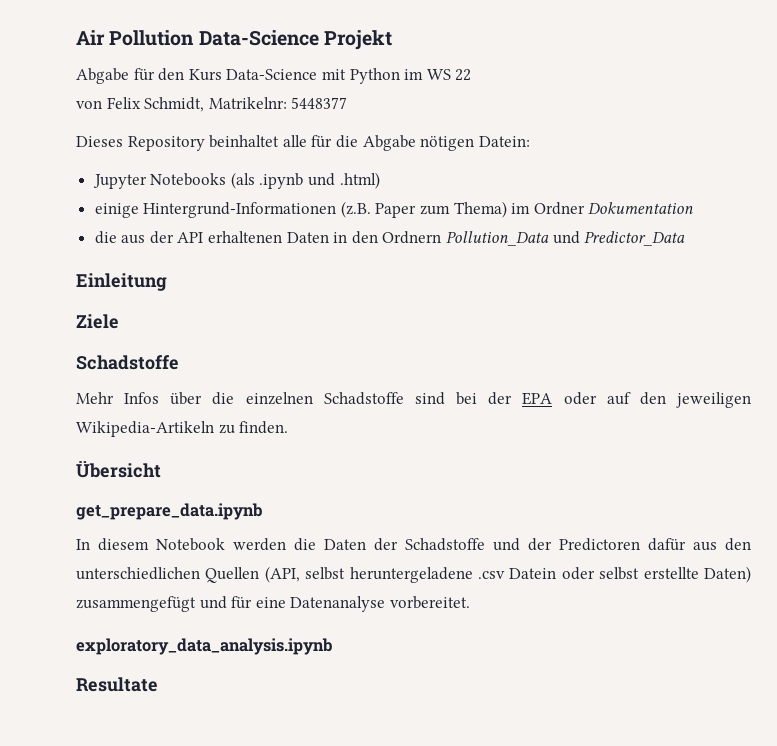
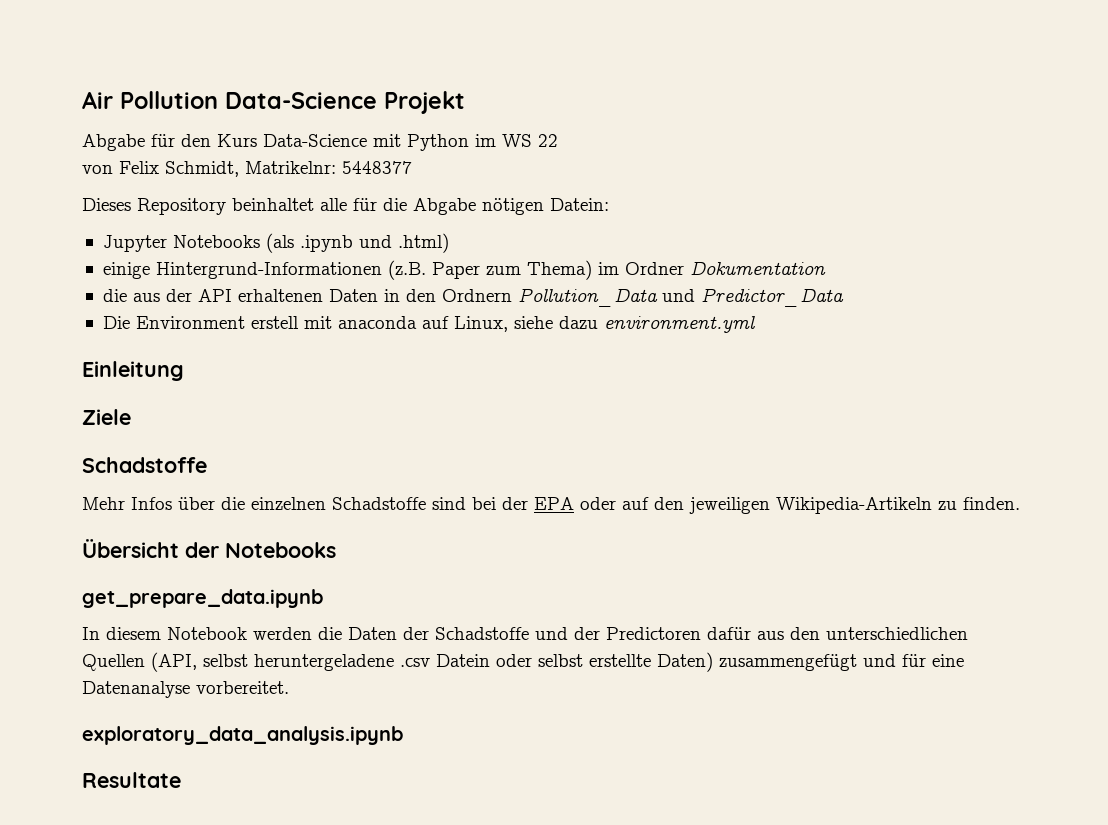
(686, 238) none -> [102,316,755,333] // Die Environment erstell mit anaconda auf Linux, siehe dazu environment.yml
(161, 469) none -> [185,542,336,558] der Notebooks

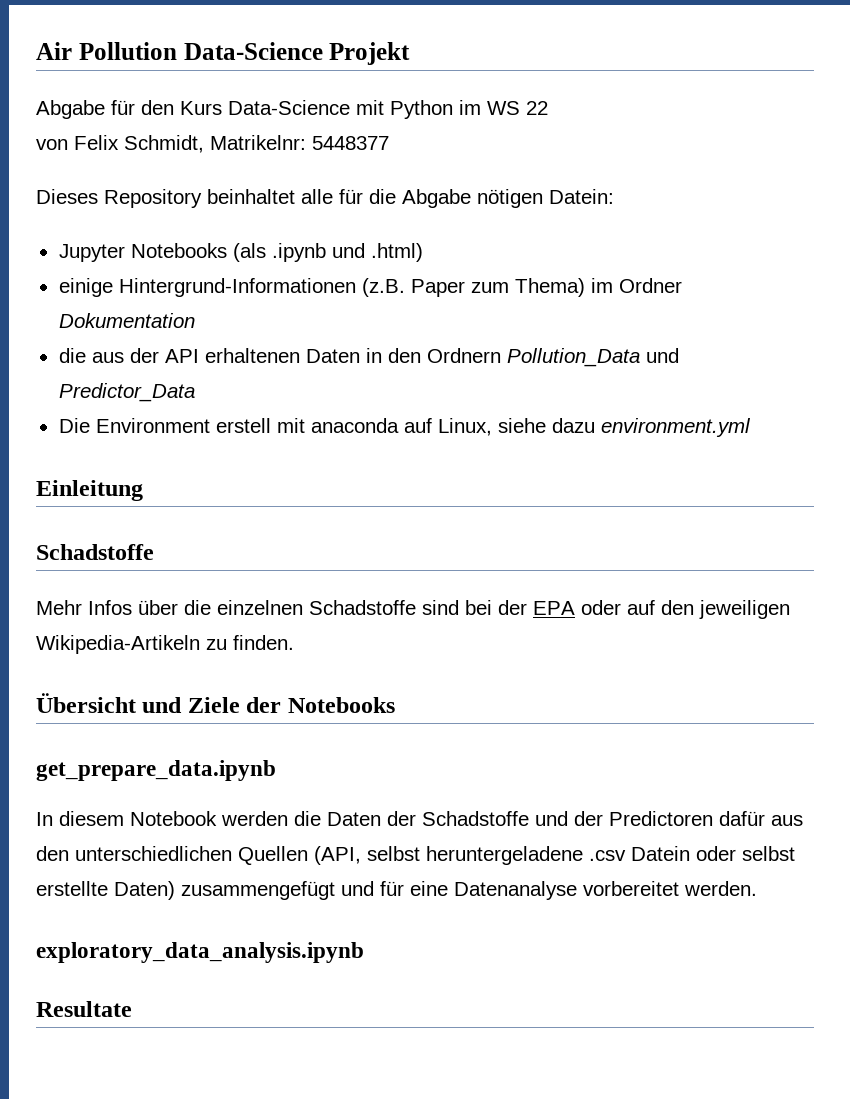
[82,409,131,425] // Ziele -> (143, 490) none
(179, 548) none -> [142,697,240,713] und Ziele
[196,681,289,694] vorbereitet. -> [583,881,757,896] vorbereitet werden.

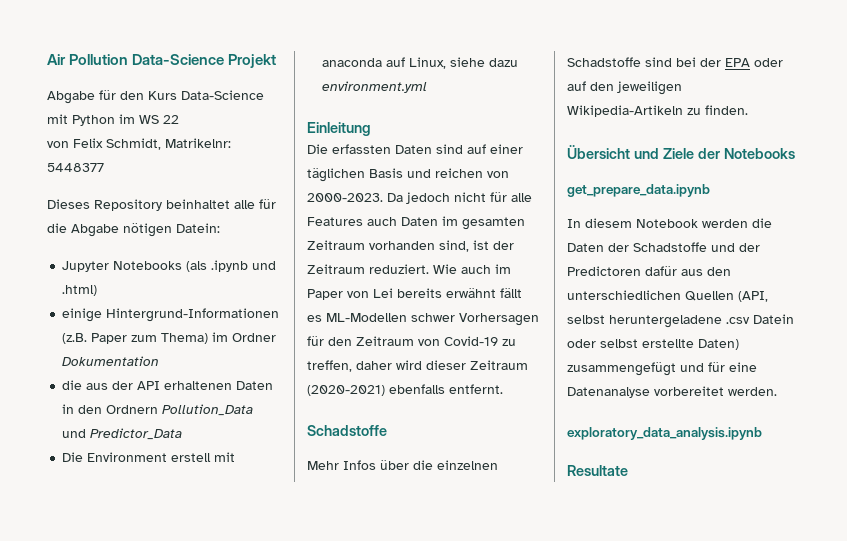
(143, 490) none -> [307,144,523,154] [307,168,509,182] [307,192,532,204] [307,216,525,230] [307,240,514,252] [307,264,511,274] [307,288,522,300] [307,313,539,326] [307,336,516,346] [307,360,528,372] [307,384,503,396] // Die erfassten Daten sind auf einer täglichen Basis und reichen von 2000-2023. Da jedoch nicht für alle Features auch Daten im gesamten Zeitraum vorhanden sind, ist der Zeitraum reduziert. Wie auch im Paper von Lei bereits erwähnt fällt es ML-Modellen schwer Vorhersagen für den Zeitraum von Covid-19 zu treffen, daher wird dieser Zeitraum (2020-2021) ebenfalls entfernt.

